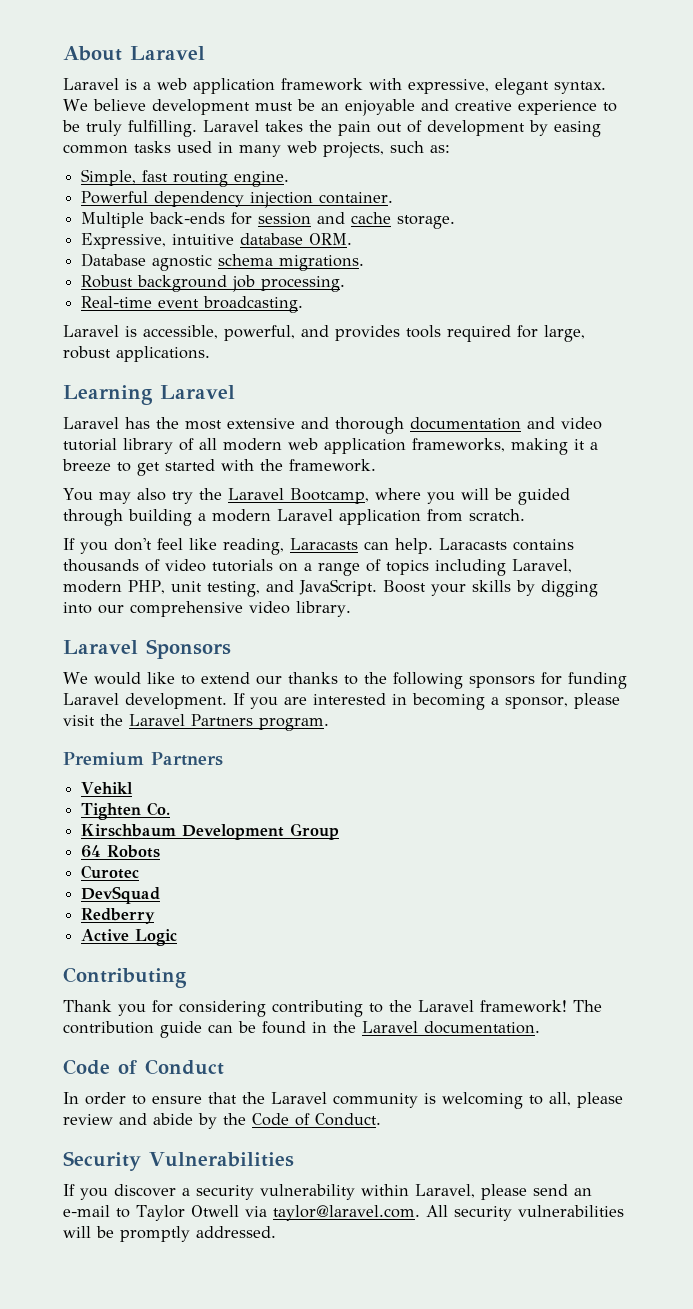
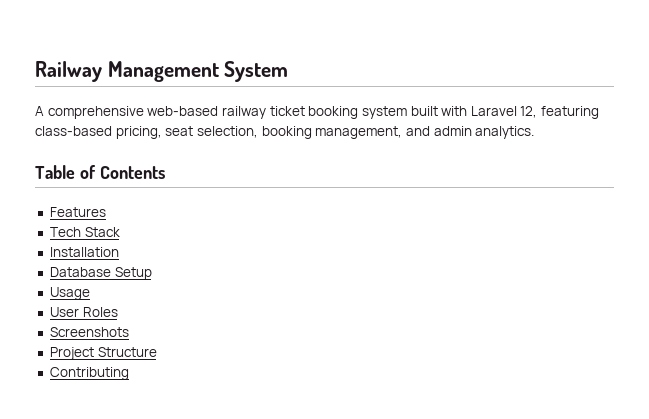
[63,46,205,61] [63,78,606,95] [63,99,617,116] [62,120,601,137] [63,141,450,158] [81,169,290,187] [81,191,394,208] [81,212,456,229] [81,233,353,249] [81,253,365,271] [81,275,346,292] [81,296,304,313] [63,325,585,342] [63,346,210,362] [63,385,235,405] [63,417,602,434] [63,438,598,455] [62,459,376,476] [63,488,570,505] [63,509,525,526] [63,538,574,555] [63,559,572,576] [63,579,598,597] [63,601,351,617] [63,639,231,659] [63,672,627,689] [63,693,620,710] [63,714,329,731] [63,752,223,766] [81,782,134,794] [81,802,171,820] [81,823,340,840] [81,845,161,858] [81,865,140,879] [81,886,161,904] [81,908,156,924] [81,929,178,946] [63,967,187,988] [63,1000,602,1017] [63,1021,540,1038] [63,1059,224,1075] [63,1092,623,1109] [63,1113,381,1129] [63,1151,294,1171] [63,1184,592,1200] [63,1205,624,1221] [63,1226,276,1242] About Laravel // Laravel is a web application framework with expressive, elegant syntax. We believe development must be an enjoyable and creative experience to be truly fulfilling. Laravel takes the pain out of development by easing common tasks used in many web projects, such as: // Simple, fast routing engine. // Powerful dependency injection container. // Multiple back-ends for session and cache storage. // Expressive, intuitive database ORM. // Database agnostic schema migrations. // Robust background job processing. // Real-time event broadcasting. // Laravel is accessible, powerful, and provides tools required for large, robust applications. // Learning Laravel // Laravel has the most extensive and thorough documentation and video tutorial library of all modern web application frameworks, making it a breeze to get started with the framework. // You may also try the Laravel Bootcamp, where you will be guided through building a modern Laravel application from scratch. // If you don't feel like reading, Laracasts can help. Laracasts contains thousands of video tutorials on a range of topics including Laravel, modern PHP, unit testing, and JavaScript. Boost your skills by digging into our comprehensive video library. // Laravel Sponsors // We would like to extend our thanks to the following sponsors for funding Laravel development. If you are interested in becoming a sponsor, please visit the Laravel Partners program. // Premium Partners // Vehikl // Tighten Co. // Kirschbaum Development Group // 64 Robots // Curotec // DevSquad // Redberry // Active Logic // Contributing // Thank you for considering contributing to the Laravel framework! The contribution guide can be found in the Laravel documentation. // Code of Conduct // In order to ensure that the Laravel community is welcoming to all, please review and abide by the Code of Conduct. // Security Vulnerabilities // If you discover a security vulnerability within Laravel, please send an e-mail to Taylor Otwell via taylor@laravel.com. All security vulnerabilities will be promptly addressed. -> [35,61,289,82] [35,106,600,119] [35,126,535,139] [35,165,165,179] [49,207,106,217] [49,227,120,237] [49,247,119,257] [49,267,152,280] [49,287,90,300] [49,307,118,317] [49,327,129,337] [49,347,157,360] [49,367,129,380] Railway Management System // A comprehensive web-based railway ticket booking system built with Laravel 12, featuring class-based pricing, seat selection, booking management, and admin analytics. // Table of Contents // Features // Tech Stack // Installation // Database Setup // Usage // User Roles // Screenshots // Project Structure // Contributing

